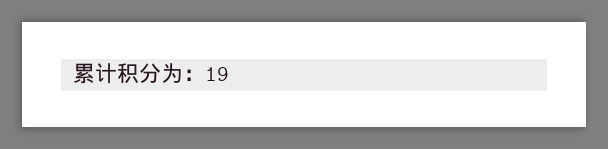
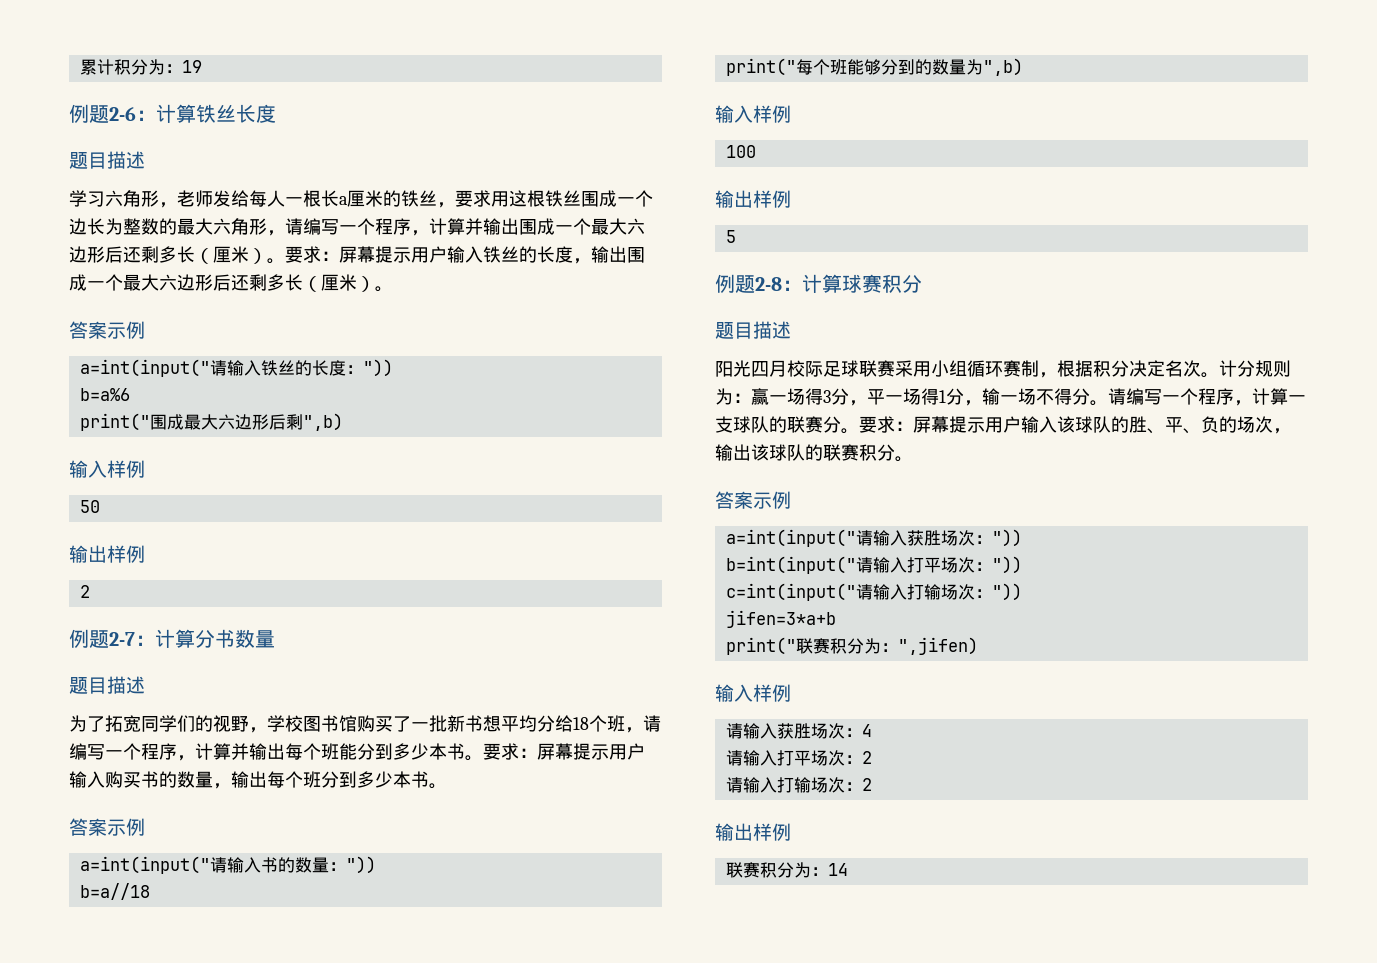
(229, 74) none -> [69,104,276,123] [69,151,145,169] [69,190,653,208] [69,218,645,236] [69,246,645,264] [69,274,393,292] [69,321,145,339] [79,359,393,377] [79,388,130,401] [79,413,343,431] [69,460,145,478] [79,500,100,513] [69,545,145,563] [79,585,90,598] [69,629,275,648] [69,676,145,694] [69,715,661,733] [69,743,645,761] [69,771,447,789] [69,818,145,836] [79,856,376,874] [79,883,150,900] [725,58,1023,76] [715,105,791,123] [725,145,756,158] [715,190,791,208] [725,230,736,243] [715,274,922,293] [715,321,791,339] [715,360,1291,378] [715,388,1306,406] [715,416,1291,434] [715,444,913,462] [715,491,791,509] [725,529,1022,547] [725,556,1022,574] [725,583,1022,601] [725,610,836,628] [725,637,978,655] [715,684,791,702] [725,723,872,739] [725,750,872,766] [725,777,872,793] [715,823,791,841] [725,862,848,878] // 例题2-6：计算铁丝长度 // 题目描述 // 学习六角形，老师发给每人一根长a厘米的铁丝，要求用这根铁丝围成一个边长为整数的最大六角形，请编写一个程序，计算并输出围成一个最大六边形后还剩多长（厘米）。要求：屏幕提示用户输入铁丝的长度，输出围成一个最大六边形后还剩多长（厘米）。 // 答案示例 // a=int(input("请输入铁丝的长度：")) // b=a%6 // print("围成最大六边形后剩",b) // 输入样例 // 50 // 输出样例 // 2 // 例题2-7：计算分书数量 // 题目描述 // 为了拓宽同学们的视野，学校图书馆购买了一批新书想平均分给18个班，请编写一个程序，计算并输出每个班能分到多少本书。要求：屏幕提示用户输入购买书的数量，输出每个班分到多少本书。 // 答案示例 // a=int(input("请输入书的数量：")) // b=a//18 // print("每个班能够分到的数量为",b) // 输入样例 // 100 // 输出样例 // 5 // 例题2-8：计算球赛积分 // 题目描述 // 阳光四月校际足球联赛采用小组循环赛制，根据积分决定名次。计分规则为：赢一场得3分，平一场得1分，输一场不得分。请编写一个程序，计算一支球队的联赛分。要求：屏幕提示用户输入该球队的胜、平、负的场次，输出该球队的联赛积分。 // 答案示例 // a=int(input("请输入获胜场次：")) // b=int(input("请输入打平场次：")) // c=int(input("请输入打输场次：")) // jifen=3*a+b // print("联赛积分为：",jifen) // 输入样例 // 请输入获胜场次：4 // 请输入打平场次：2 // 请输入打输场次：2 // 输出样例 // 联赛积分为：14

